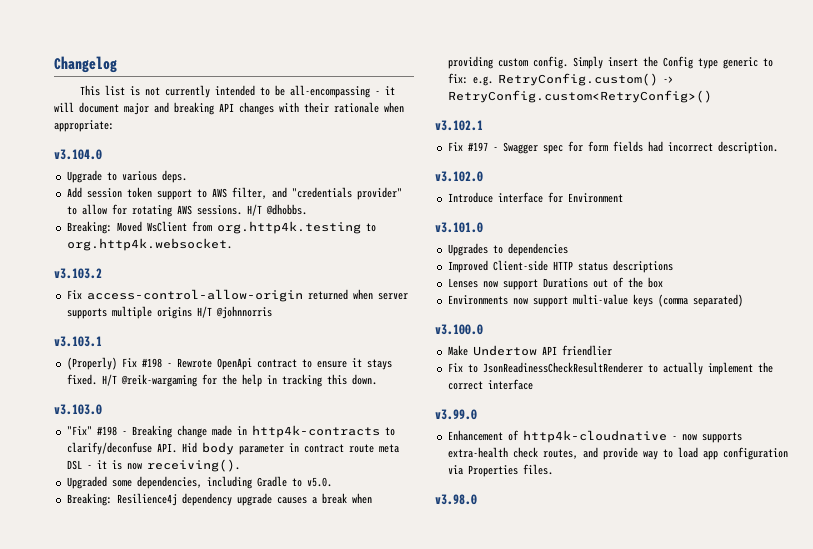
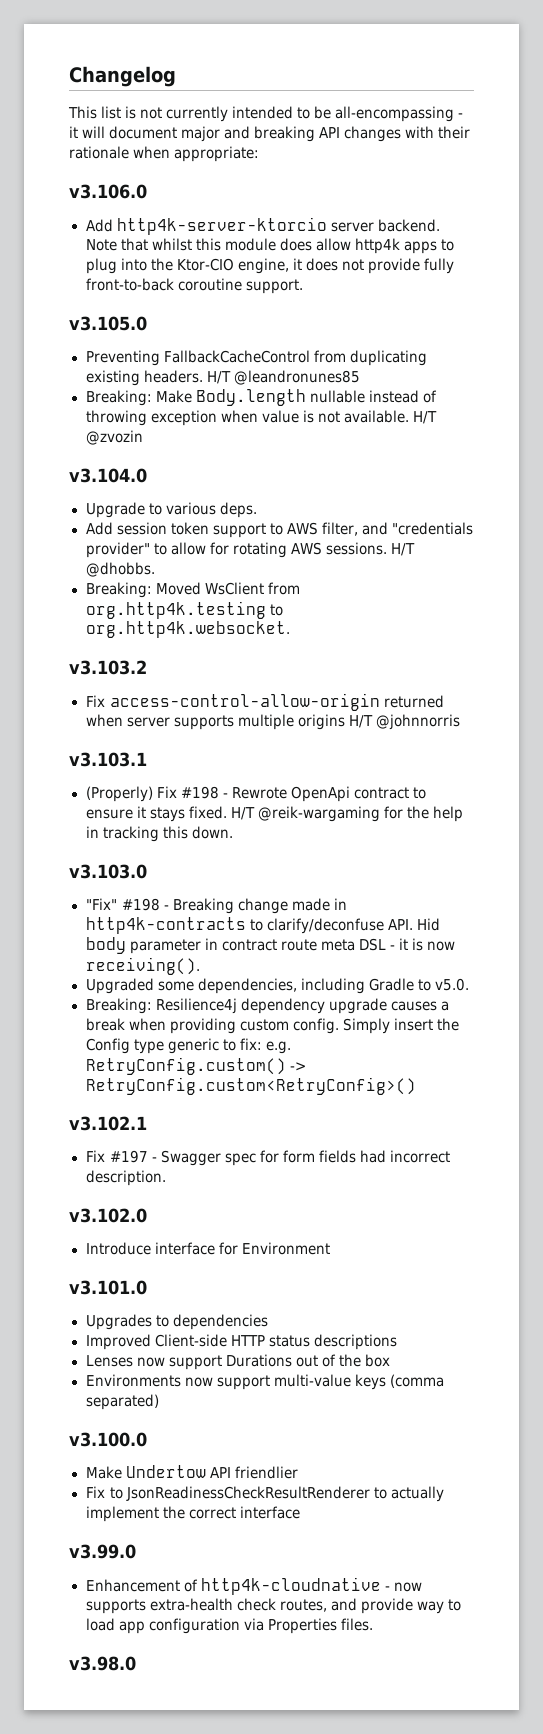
(114, 126) none -> [69,184,147,199] [85,217,440,235] [85,238,454,254] [85,258,454,274] [85,278,303,294] [69,316,147,331] [85,350,427,366] [85,370,360,386] [85,389,437,406] [85,410,437,426] [85,430,143,445] // v3.106.0 // Add http4k-server-ktorcio server backend. Note that whilst this module does allow http4k apps to plug into the Ktor-CIO engine, it does not provide fully front-to-back coroutine support. // v3.105.0 // Preventing FallbackCacheControl from duplicating existing headers. H/T @leandronunes85 // Breaking: Make Body.length nullable instead of throwing exception when value is not available. H/T @zvozin

